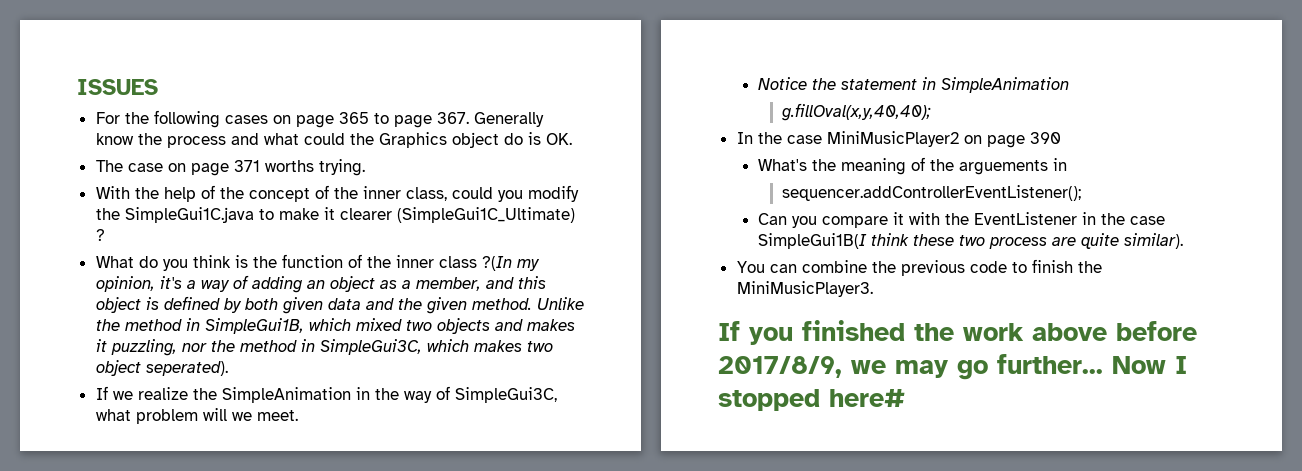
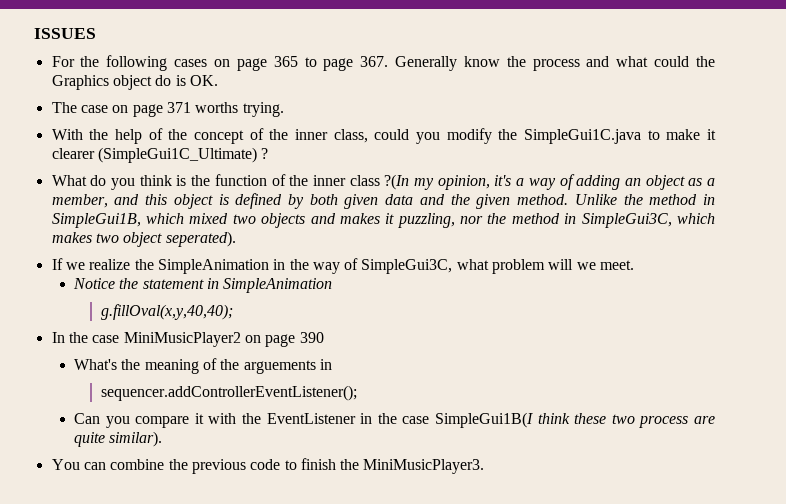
[718,320,1197,345] [718,354,1187,380] [718,389,905,411] // If you finished the work above before 2017/8/9, we may go further... Now I stopped here# -> (485, 466) none

